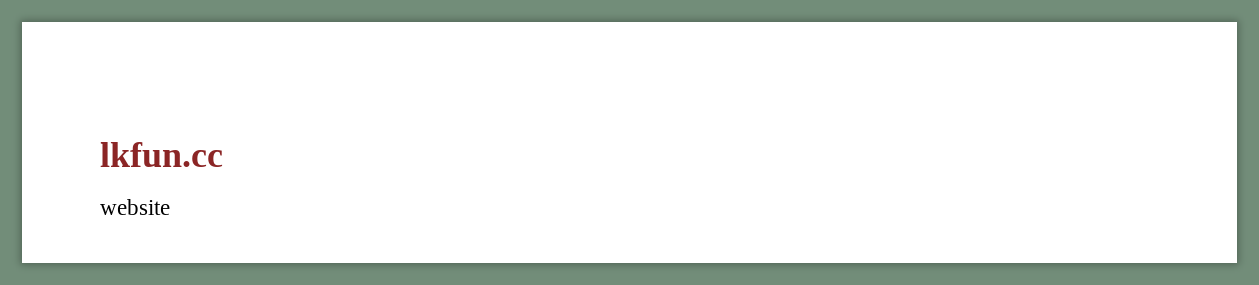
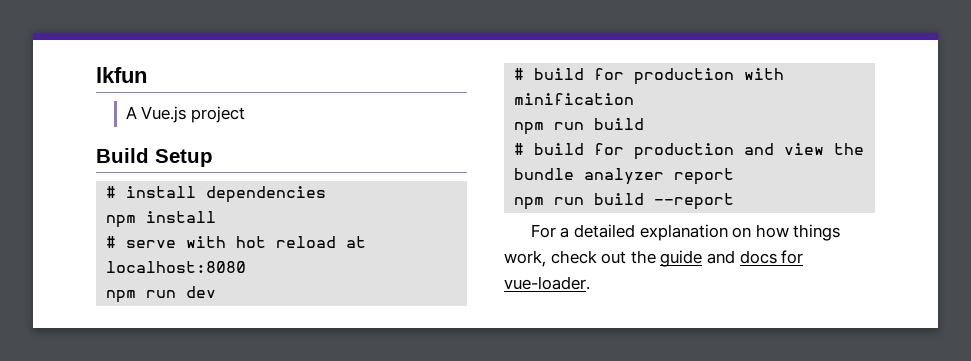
[100,142,223,167] [100,199,170,215] lkfun.cc // website -> [96,67,147,83] [125,106,246,123] [96,148,213,167] [106,186,327,203] [106,211,217,228] [106,236,367,248] [106,261,247,273] [106,286,217,303] [514,68,785,85] [514,93,635,105] [514,118,645,135] [514,143,865,160] [514,168,735,185] [514,193,735,210] [530,224,841,241] [504,250,804,267] [504,276,590,290] lkfun // A Vue.js project // Build Setup // # install dependencies // npm install // # serve with hot reload at localhost:8080 // npm run dev // # build for production with minification // npm run build // # build for production and view the bundle analyzer report // npm run build --report // For a detailed explanation on how things work, check out the guide and docs for vue-loader.

